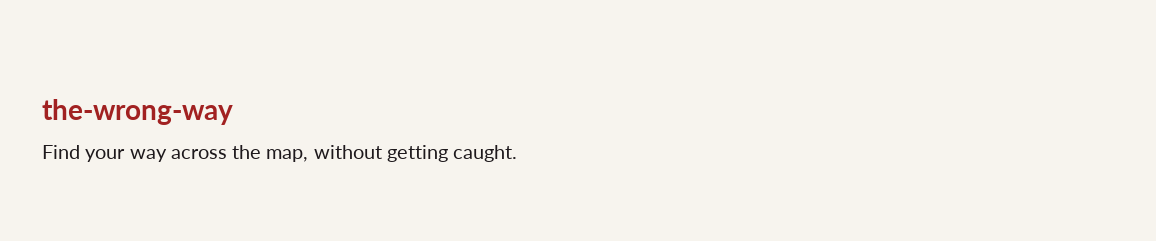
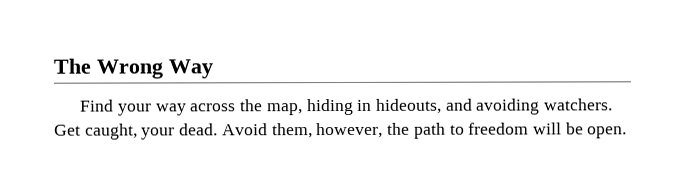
[42,99,233,125] the-wrong-way -> [53,58,213,79] The Wrong Way
[313,145,518,162] without getting caught. -> [306,98,614,116] [54,122,628,140] hiding in hideouts, and avoiding watchers. Get caught, your dead. Avoid them, however, the path to freedom will be open.

